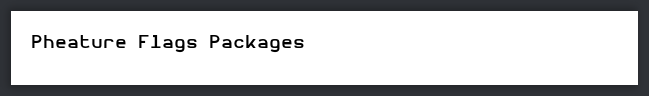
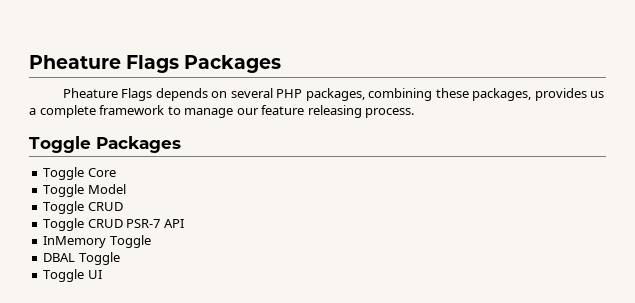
(305, 44) none -> [62,88,605,101] [29,105,415,118] [29,136,181,153] [43,167,116,180] [43,184,126,197] [43,201,123,214] [43,218,184,231] [43,235,151,248] [43,252,120,265] [43,269,102,282] // Pheature Flags depends on several PHP packages, combining these packages, provides us a complete framework to manage our feature releasing process. // Toggle Packages // Toggle Core // Toggle Model // Toggle CRUD // Toggle CRUD PSR-7 API // InMemory Toggle // DBAL Toggle // Toggle UI

